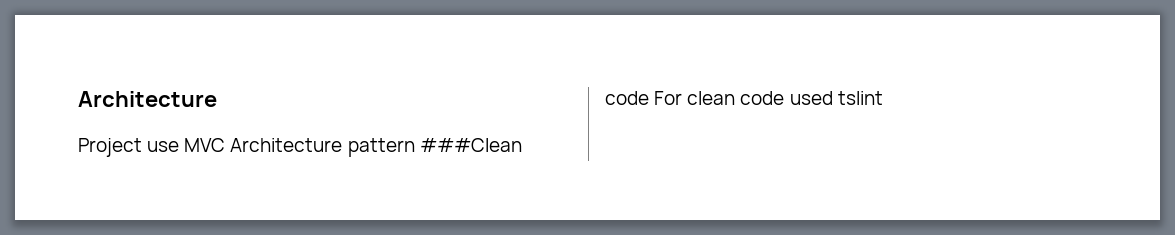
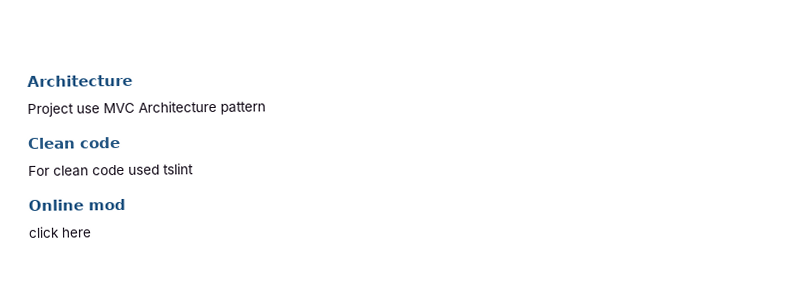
[419,138,522,152] [605,91,649,105] ###Clean code -> [27,136,121,149] // Clean code //
(883, 98) none -> [28,198,126,211] [28,226,92,238] // Online mod // click here

